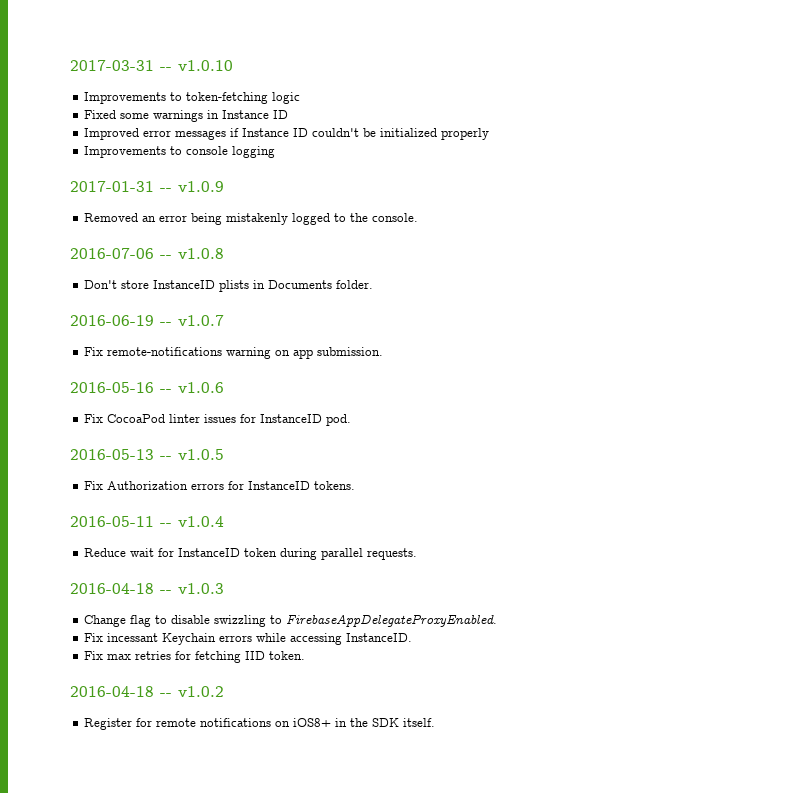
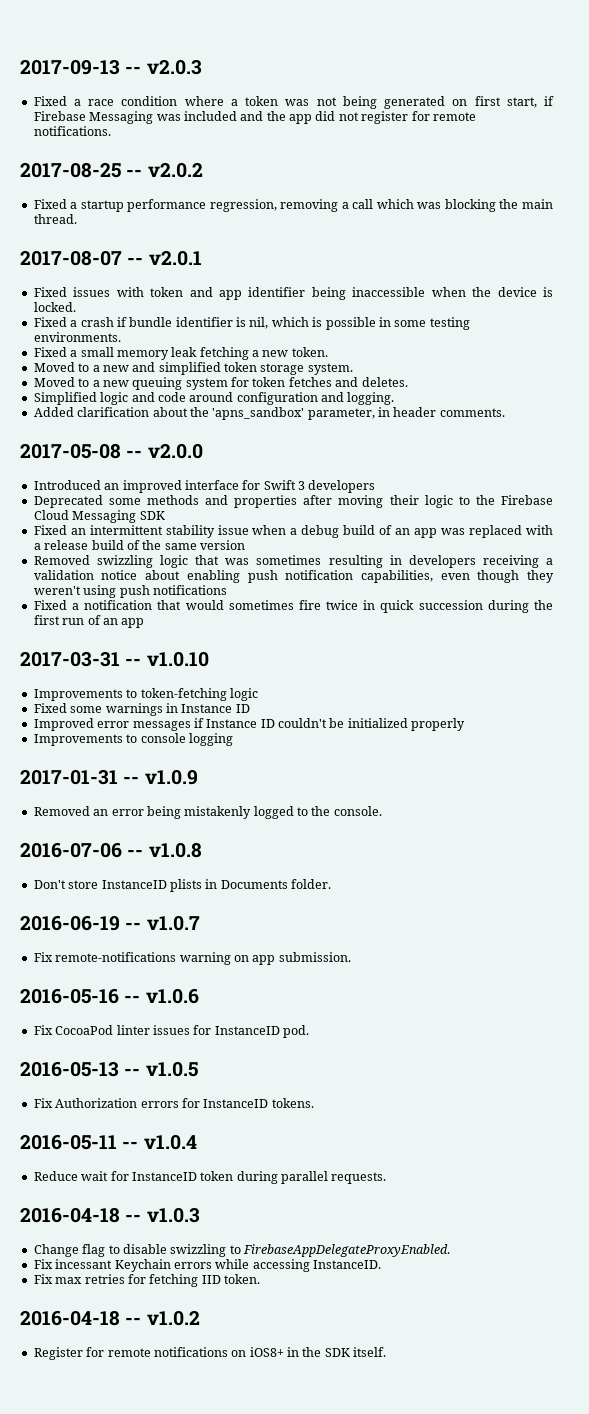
(70, 65) none -> [20,59,202,75] [33,96,554,109] [33,111,476,124] [33,126,111,136] [20,162,203,178] [33,199,553,212] [33,214,77,224] [20,250,202,266] [33,287,553,300] [33,302,76,312] [33,317,470,330] [33,332,121,342] [33,347,328,360] [33,362,353,375] [33,377,408,390] [33,392,395,405] [33,407,505,420] [20,443,203,459] [33,480,376,493] [33,495,554,508] [33,510,165,523] [33,525,553,538] [33,540,245,550] [33,555,553,568] [33,570,555,583] [33,585,227,598] [33,600,553,613] [33,615,145,628] 2017-09-13 -- v2.0.3 // Fixed a race condition where a token was not being generated on first start, if Firebase Messaging was included and the app did not register for remote notifications. // 2017-08-25 -- v2.0.2 // Fixed a startup performance regression, removing a call which was blocking the main thread. // 2017-08-07 -- v2.0.1 // Fixed issues with token and app identifier being inaccessible when the device is locked. // Fixed a crash if bundle identifier is nil, which is possible in some testing environments. // Fixed a small memory leak fetching a new token. // Moved to a new and simplified token storage system. // Moved to a new queuing system for token fetches and deletes. // Simplified logic and code around configuration and logging. // Added clarification about the 'apns_sandbox' parameter, in header comments. // 2017-05-08 -- v2.0.0 // Introduced an improved interface for Swift 3 developers // Deprecated some methods and properties after moving their logic to the Firebase Cloud Messaging SDK // Fixed an intermittent stability issue when a debug build of an app was replaced with a release build of the same version // Removed swizzling logic that was sometimes resulting in developers receiving a validation notice about enabling push notification capabilities, even though they weren't using push notifications // Fixed a notification that would sometimes fire twice in quick succession during the first run of an app //

